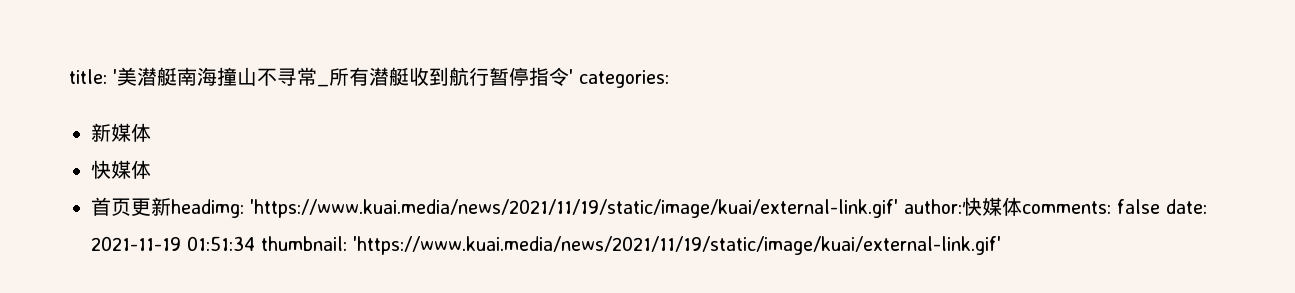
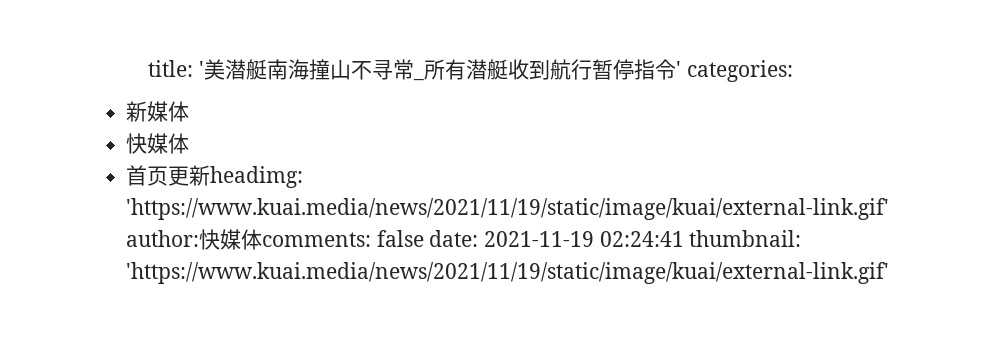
[187,236,255,251] 01:51:34 -> [599,231,684,247] 02:24:41

